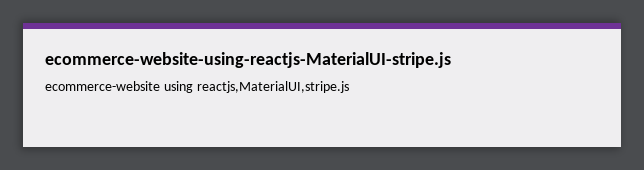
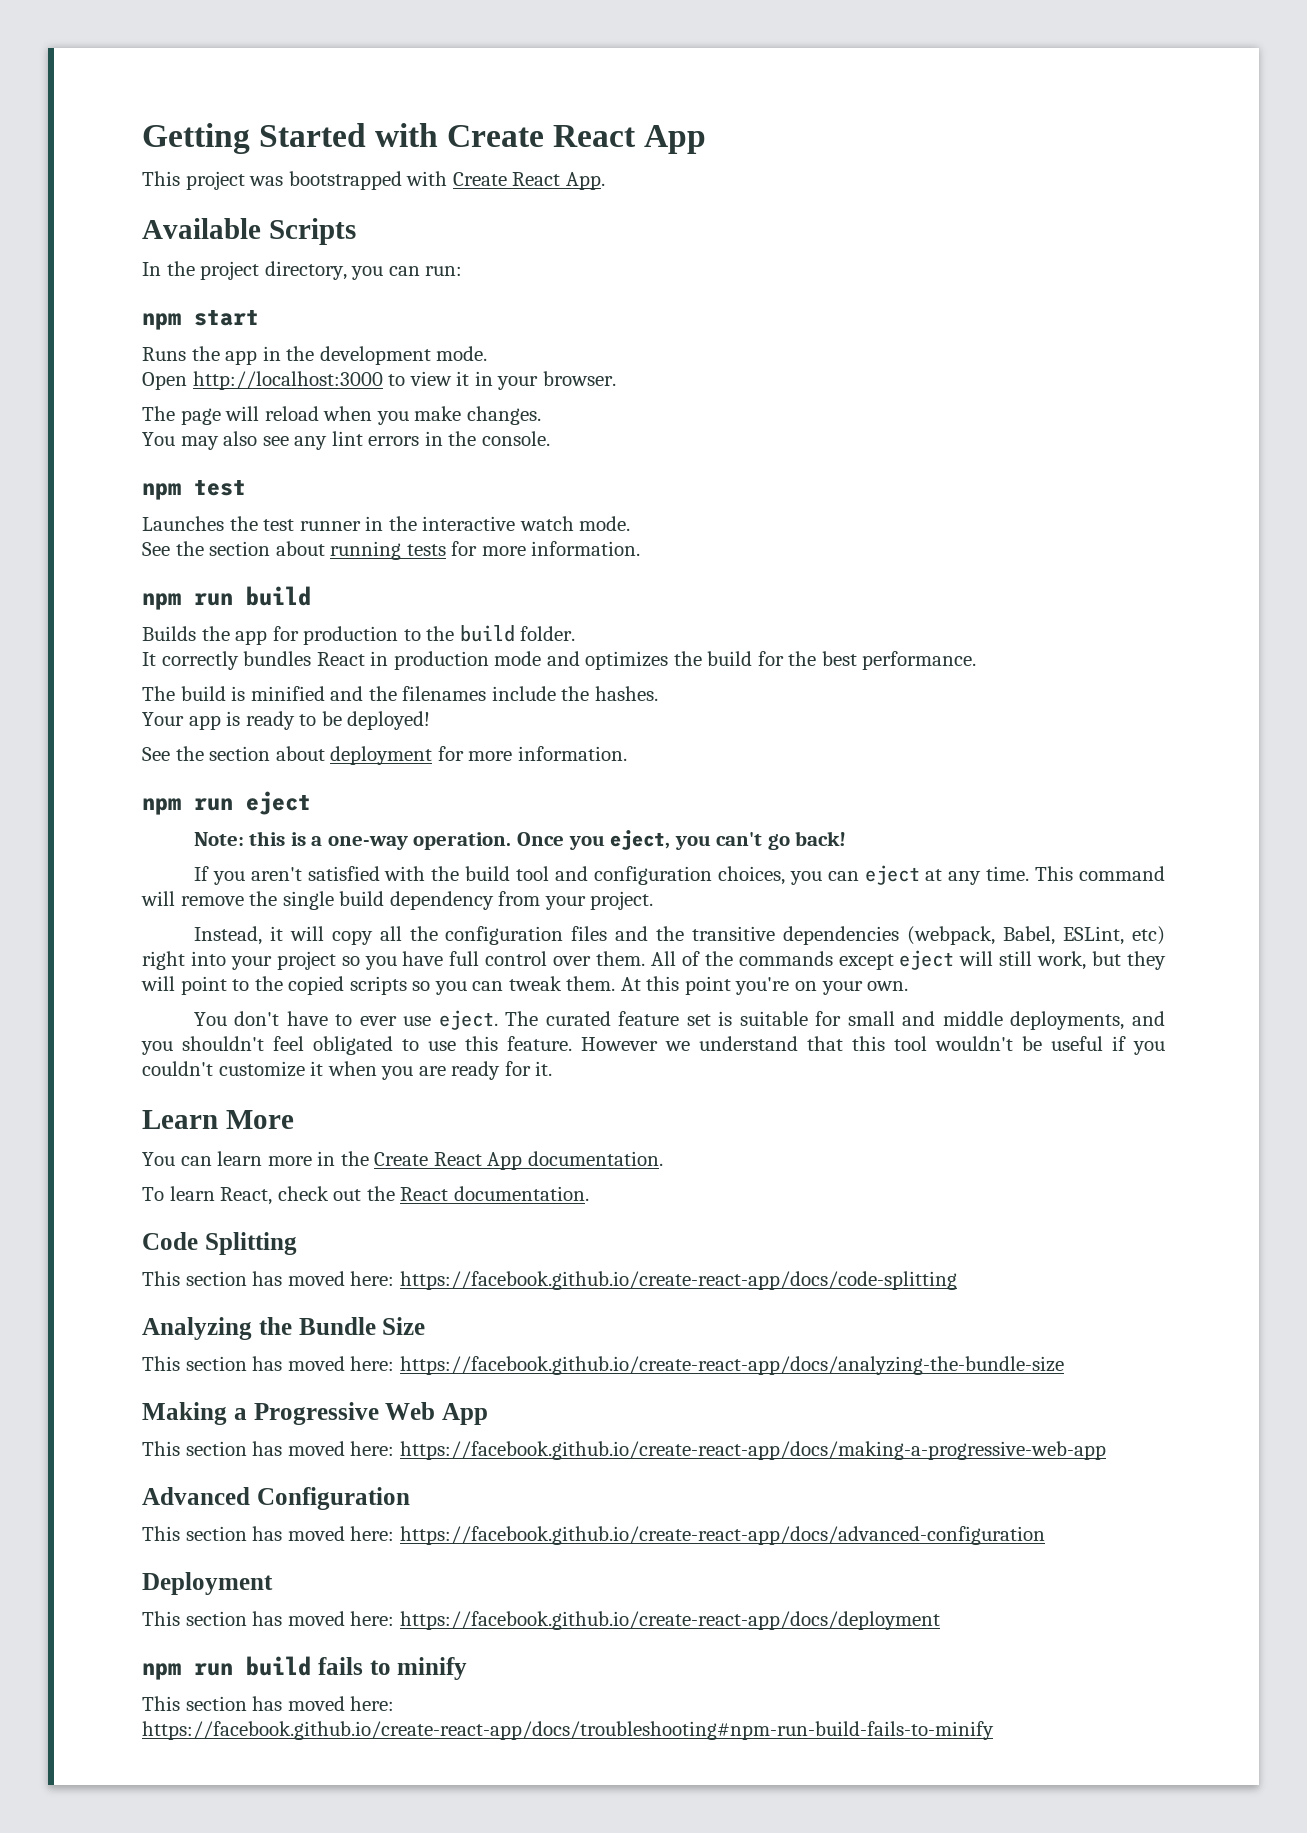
[45,52,451,68] [45,81,349,93] ecommerce-website-using-reactjs-MaterialUI-stripe.js // ecommerce-website using reactjs,MaterialUI,stripe.js -> [142,123,707,154] [142,171,605,190] [142,218,356,245] [142,261,463,280] [142,310,259,330] [142,346,488,365] [142,371,616,390] [142,406,541,425] [142,431,550,450] [142,480,246,500] [142,516,631,531] [142,541,641,560] [142,586,311,610] [142,625,576,645] [142,651,977,670] [142,686,658,701] [142,711,431,730] [142,746,627,765] [142,791,311,815] [193,830,847,850] [193,865,1165,885] [141,891,654,910] [193,926,1166,945] [142,950,1167,970] [141,976,909,995] [193,1010,1165,1030] [141,1036,1165,1055] [142,1061,553,1080] [142,1110,294,1129] [142,1151,663,1170] [142,1186,589,1205] [142,1232,297,1255] [142,1271,957,1290] [142,1317,426,1340] [142,1356,1064,1375] [142,1402,488,1425] [142,1441,1106,1460] [142,1487,410,1510] [142,1526,1045,1545] [142,1572,273,1595] [142,1611,940,1630] [142,1656,468,1680] [142,1696,395,1711] [142,1721,994,1740] Getting Started with Create React App // This project was bootstrapped with Create React App. // Available Scripts // In the project directory, you can run: // npm start // Runs the app in the development mode. // Open http://localhost:3000 to view it in your browser. // The page will reload when you make changes. // You may also see any lint errors in the console. // npm test // Launches the test runner in the interactive watch mode. // See the section about running tests for more information. // npm run build // Builds the app for production to the build folder. // It correctly bundles React in production mode and optimizes the build for the best performance. // The build is minified and the filenames include the hashes. // Your app is ready to be deployed! // See the section about deployment for more information. // npm run eject // Note: this is a one-way operation. Once you eject, you can't go back! // If you aren't satisfied with the build tool and configuration choices, you can eject at any time. This command will remove the single build dependency from your project. // Instead, it will copy all the configuration files and the transitive dependencies (webpack, Babel, ESLint, etc) right into your project so you have full control over them. All of the commands except eject will still work, but they will point to the copied scripts so you can tweak them. At this point you're on your own. // You don't have to ever use eject. The curated feature set is suitable for small and middle deployments, and you shouldn't feel obligated to use this feature. However we understand that this tool wouldn't be useful if you couldn't customize it when you are ready for it. // Learn More // You can learn more in the Create React App documentation. // To learn React, check out the React documentation. // Code Splitting // This section has moved here: https://facebook.github.io/create-react-app/docs/code-splitting // Analyzing the Bundle Size // This section has moved here: https://facebook.github.io/create-react-app/docs/analyzing-the-bundle-size // Making a Progressive Web App // This section has moved here: https://facebook.github.io/create-react-app/docs/making-a-progressive-web-app // Advanced Configuration // This section has moved here: https://facebook.github.io/create-react-app/docs/advanced-configuration // Deployment // This section has moved here: https://facebook.github.io/create-react-app/docs/deployment // npm run build fails to minify // This section has moved here: https://facebook.github.io/create-react-app/docs/troubleshooting#npm-run-build-fails-to-minify

